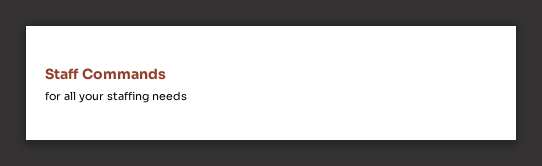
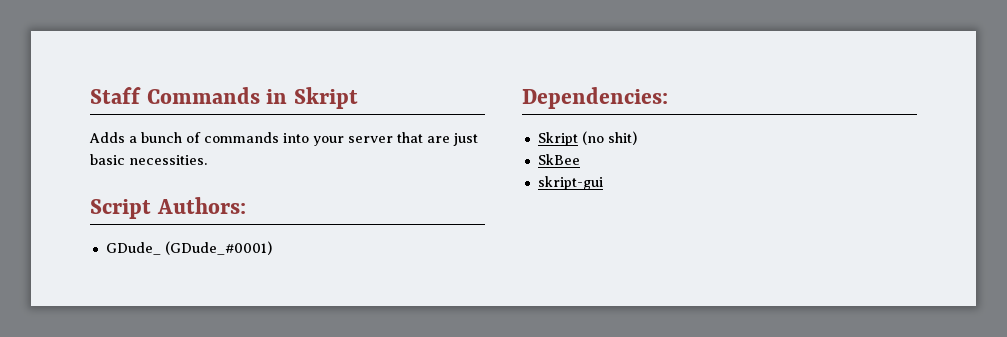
[45,91,187,103] // for all your staffing needs -> [266,87,358,109] [89,132,478,146] [90,154,207,165] [90,197,246,219] [105,241,272,255] [522,87,668,109] [537,131,637,146] [537,154,580,165] [537,176,603,190] in Skript // Adds a bunch of commands into your server that are just basic necessities. // Script Authors: // GDude_ (GDude_#0001) // Dependencies: // Skript (no shit) // SkBee // skript-gui

